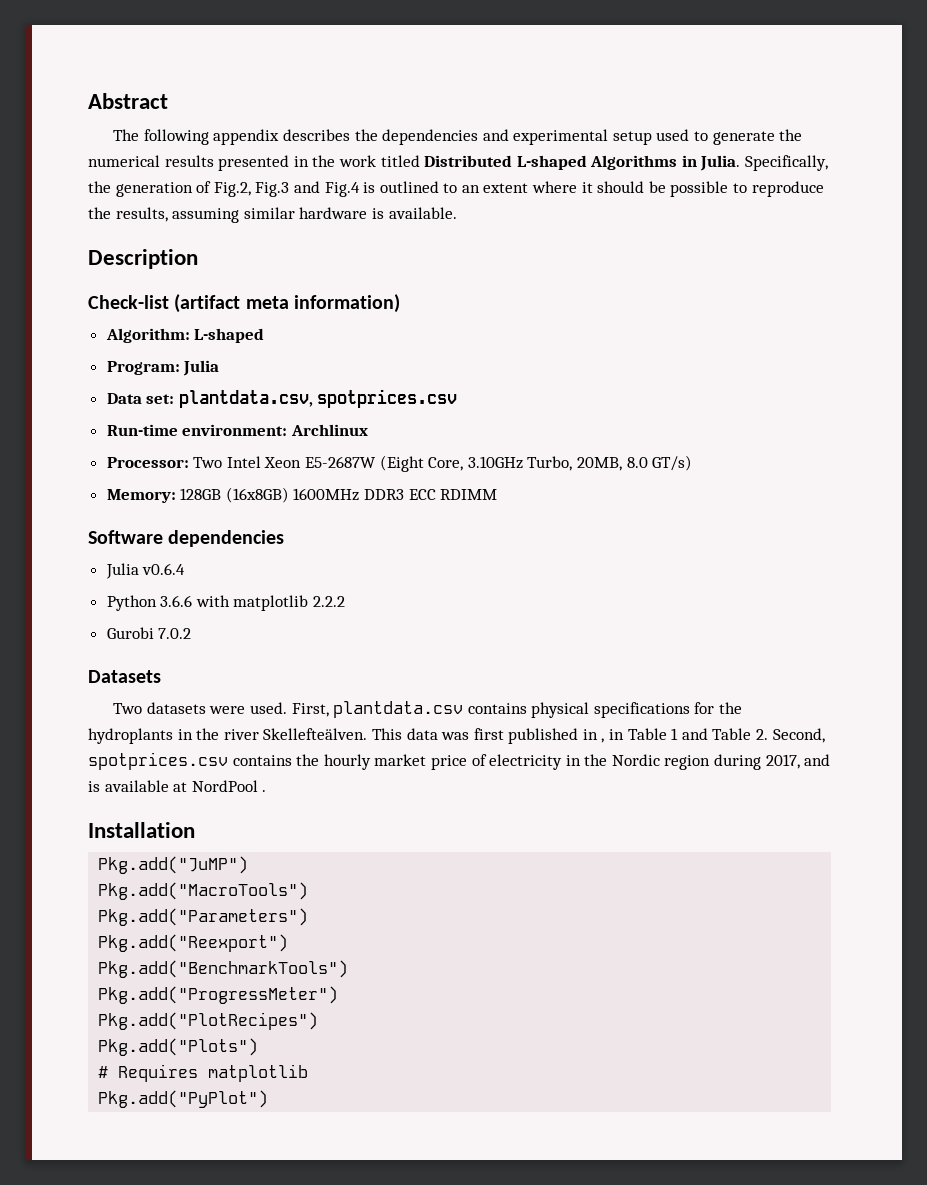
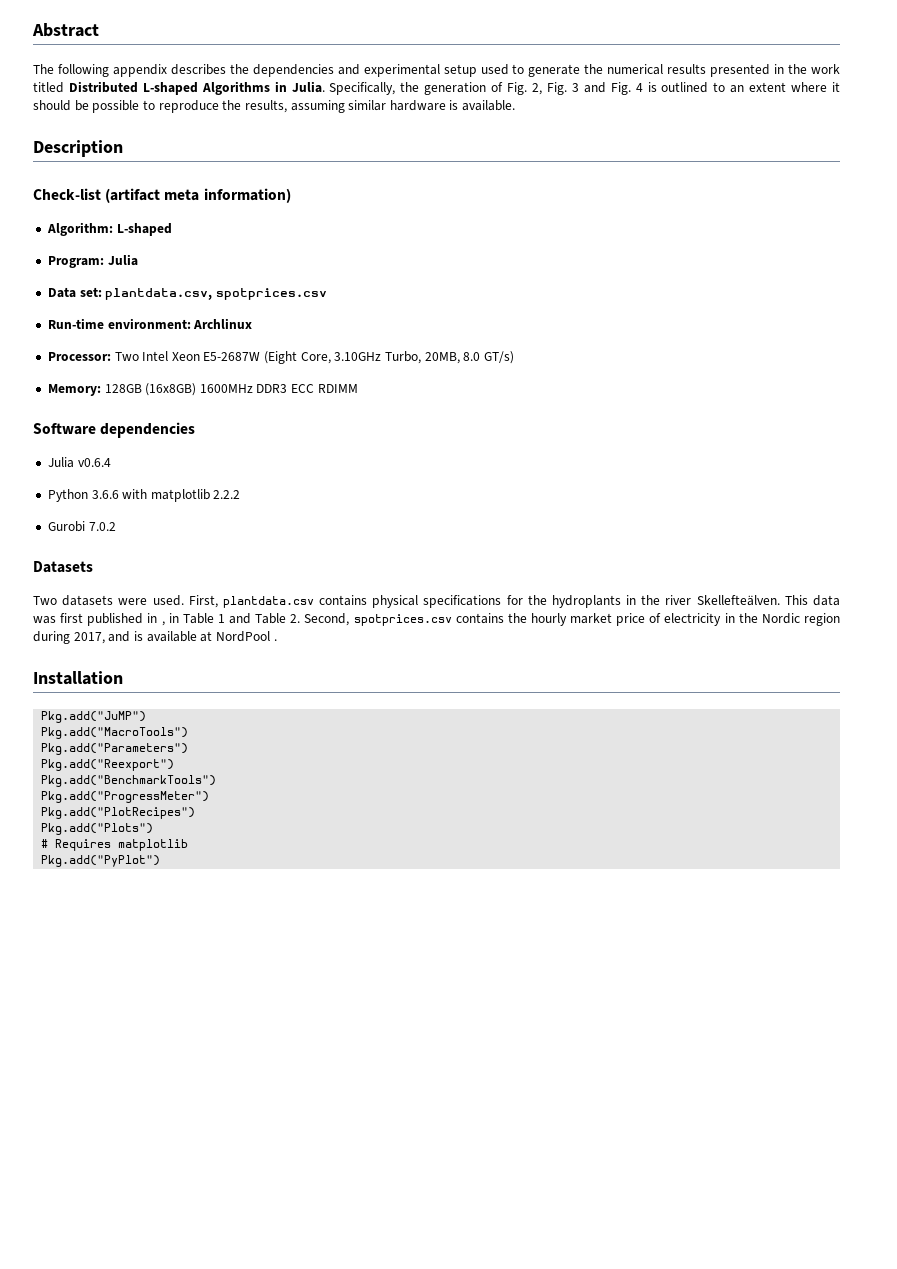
[213,181,360,197] Fig.2, Fig.3 and Fig.4 -> [507,82,643,95] Fig. 2, Fig. 3 and Fig. 4

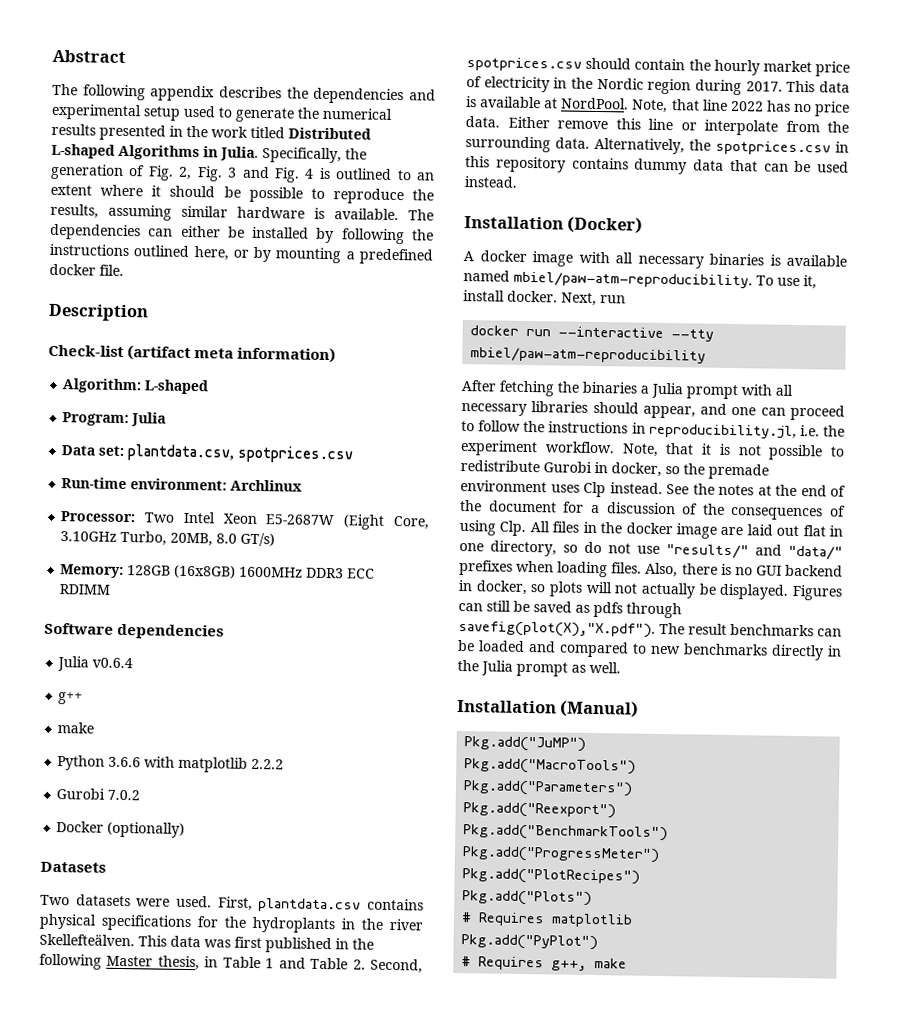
(516, 105) none -> [408,209,434,221] [50,223,434,245] [49,243,433,265] [49,263,124,276] The dependencies can either be installed by following the instructions outlined here, or by mounting a predefined docker file.
(111, 462) none -> [58,692,84,705] [57,722,95,734] // g++ // make
(116, 526) none -> [56,821,186,838] // Docker (optionally)
[161,621,165,626] , -> [352,938,374,950] [39,953,200,971] the following Master thesis,
[455,613,504,624] contains -> [585,57,686,71] should contain
[73,631,277,644] [33,671,123,685] 2017, and is available at NordPool . // Installation -> [745,80,850,93] [466,96,850,117] [465,116,849,136] [465,136,849,156] [465,156,849,175] [464,176,518,188] [464,216,644,234] [463,250,847,269] [463,270,817,290] [463,290,626,306] [470,325,715,342] [470,347,707,364] [461,380,793,400] [461,401,845,421] [461,420,845,439] [460,440,845,461] [460,459,769,480] [460,479,846,498] [460,499,846,521] [459,519,843,539] [459,540,843,560] [459,559,843,578] [458,579,842,601] [458,600,682,619] [458,620,842,638] [457,639,842,661] [457,659,621,677] [457,699,640,718] 2017. This data is available at NordPool. Note, that line 2022 has no price data. Either remove this line or interpolate from the surrounding data. Alternatively, the spotprices.csv in this repository contains dummy data that can be used instead. // Installation (Docker) // A docker image with all necessary binaries is available named mbiel/paw-atm-reproducibility. To use it, install docker. Next, run // docker run --interactive --tty mbiel/paw-atm-reproducibility // After fetching the binaries a Julia prompt with all necessary libraries should appear, and one can proceed to follow the instructions in reproducibility.jl, i.e. the experiment workflow. Note, that it is not possible to redistribute Gurobi in docker, so the premade environment uses Clp instead. See the notes at the end of the document for a discussion of the consequences of using Clp. All files in the docker image are laid out flat in one directory, so do not use "results/" and "data/" prefixes when loading files. Also, there is no GUI backend in docker, so plots will not actually be displayed. Figures can still be saved as pdfs through savefig(plot(X),"X.pdf"). The result benchmarks can be loaded and compared to new benchmarks directly in the Julia prompt as well. // Installation (Manual)
(161, 861) none -> [461,956,628,971] // # Requires g++, make

